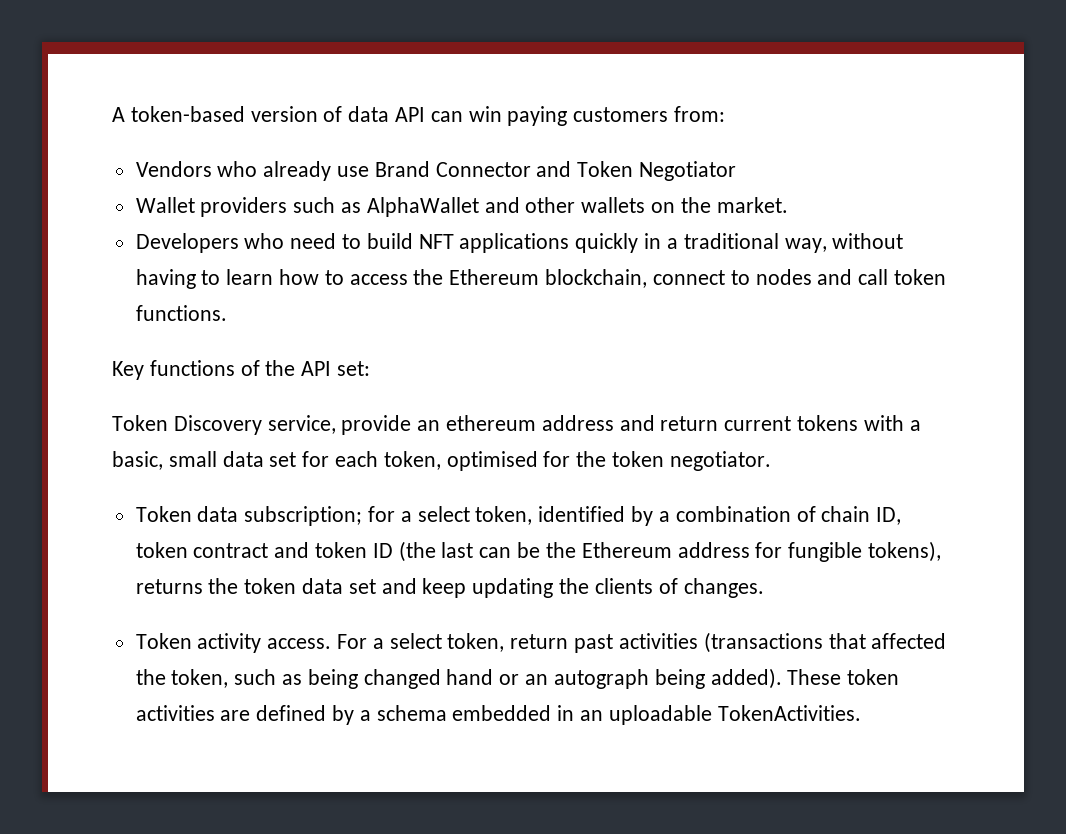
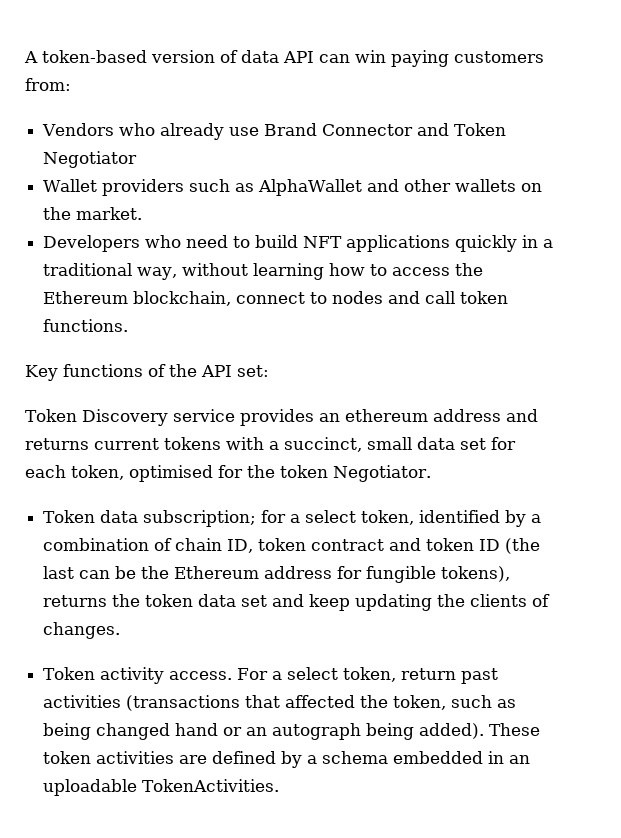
[135,269,274,289] having to learn -> [253,263,325,280] learning
[267,415,412,435] service, provide -> [172,409,314,426] service provides
[660,416,719,431] return -> [25,438,89,450] returns
[112,451,163,470] basic, -> [284,437,362,452] succinct,
[669,451,771,471] negotiator. -> [333,465,431,482] Negotiator.

